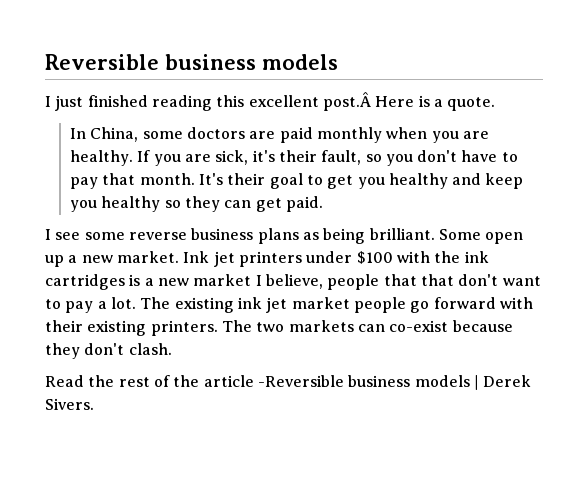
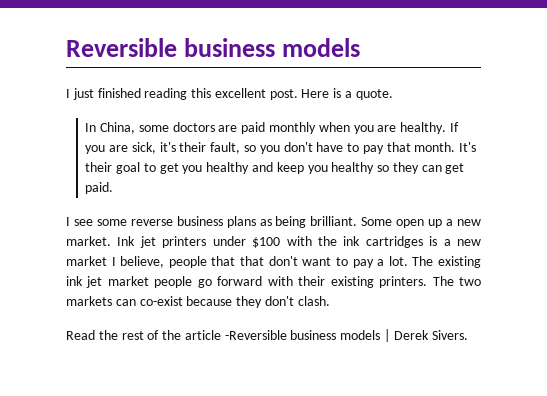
[322,92,371,111] post.Â -> [269,89,298,100] post.

